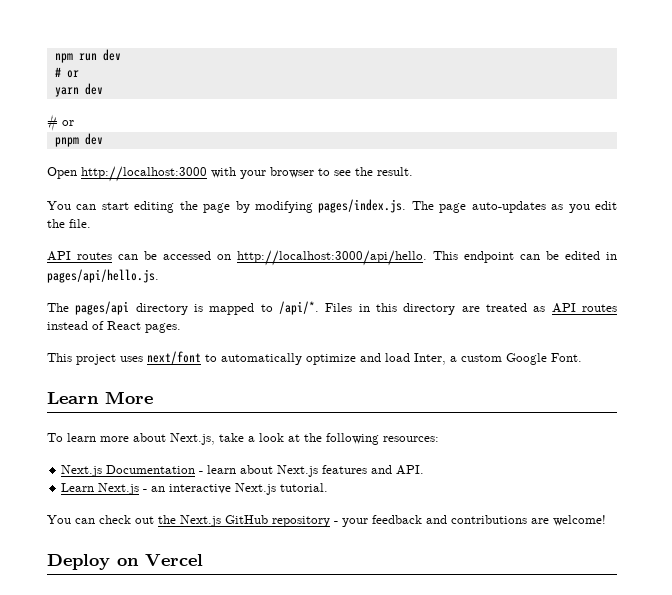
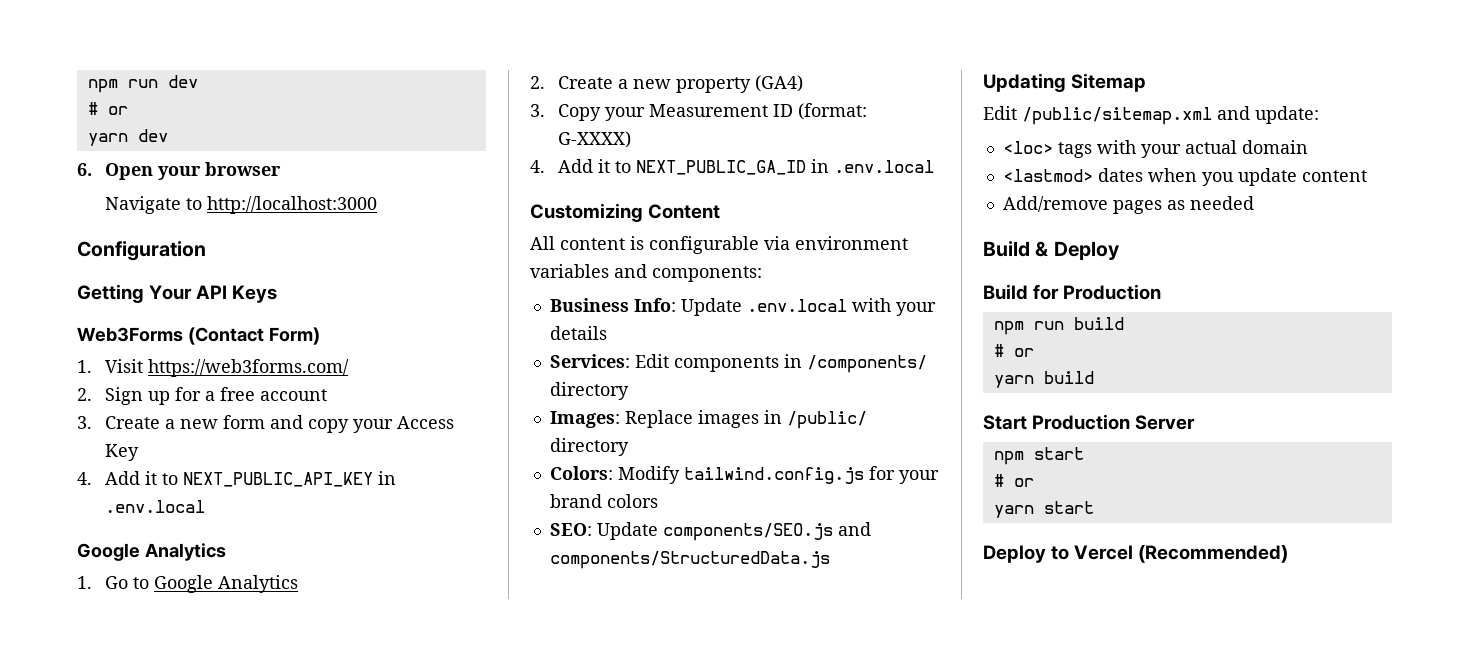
[47,114,74,131] [54,133,103,147] [47,166,413,182] [47,199,618,213] [47,219,91,228] [47,250,617,266] [47,269,159,283] [47,301,617,315] [47,321,181,333] [47,351,582,365] [47,391,153,404] [47,433,439,445] [61,465,425,477] [61,483,329,495] [47,515,606,527] [47,554,203,570] # or // pnpm dev // Open http://localhost:3000 with your browser to see the result. // You can start editing the page by modifying pages/index.js. The page auto-updates as you edit the file. // API routes can be accessed on http://localhost:3000/api/hello. This endpoint can be edited in pages/api/hello.js. // The pages/api directory is mapped to /api/*. Files in this directory are treated as API routes instead of React pages. // This project uses next/font to automatically optimize and load Inter, a custom Google Font. // Learn More // To learn more about Next.js, take a look at the following resources: // Next.js Documentation - learn about Next.js features and API. // Learn Next.js - an interactive Next.js tutorial. // You can check out the Next.js GitHub repository - your feedback and contributions are welcome! // Deploy on Vercel -> [77,162,281,180] [104,196,377,214] [77,241,206,261] [77,284,278,303] [77,327,320,345] [77,359,349,377] [77,387,327,405] [77,415,454,433] [104,444,139,461] [77,471,396,487] [104,500,205,513] [77,543,226,561] [77,575,298,593] [530,75,803,93] [530,103,867,121] [557,131,631,148] [530,159,934,175] [530,203,721,222] [530,236,908,254] [530,264,762,282] [549,298,936,316] [549,326,607,340] [549,354,927,373] [549,382,629,400] [549,410,867,429] [549,438,629,456] [549,466,939,484] [549,494,658,508] [549,522,871,541] [549,551,830,569] [983,73,1147,92] [983,106,1319,125] [1002,140,1308,158] [1002,168,1367,186] [1002,196,1254,214] [983,241,1119,260] [983,284,1162,300] [993,317,1124,335] [993,344,1034,357] [993,371,1094,388] [983,414,1196,430] [993,447,1084,465] [993,474,1034,487] [993,501,1094,518] [983,545,1289,563] 6. Open your browser // Navigate to http://localhost:3000 // Configuration // Getting Your API Keys // Web3Forms (Contact Form) // 1. Visit https://web3forms.com/ // 2. Sign up for a free account // 3. Create a new form and copy your Access Key // 4. Add it to NEXT_PUBLIC_API_KEY in .env.local // Google Analytics // 1. Go to Google Analytics // 2. Create a new property (GA4) // 3. Copy your Measurement ID (format: G-XXXX) // 4. Add it to NEXT_PUBLIC_GA_ID in .env.local // Customizing Content // All content is configurable via environment variables and components: // Business Info: Update .env.local with your details // Services: Edit components in /components/ directory // Images: Replace images in /public/ directory // Colors: Modify tailwind.config.js for your brand colors // SEO: Update components/SEO.js and components/StructuredData.js // Updating Sitemap // Edit /public/sitemap.xml and update: // <loc> tags with your actual domain // <lastmod> dates when you update content // Add/remove pages as needed // Build & Deploy // Build for Production // npm run build // # or // yarn build // Start Production Server // npm start // # or // yarn start // Deploy to Vercel (Recommended)

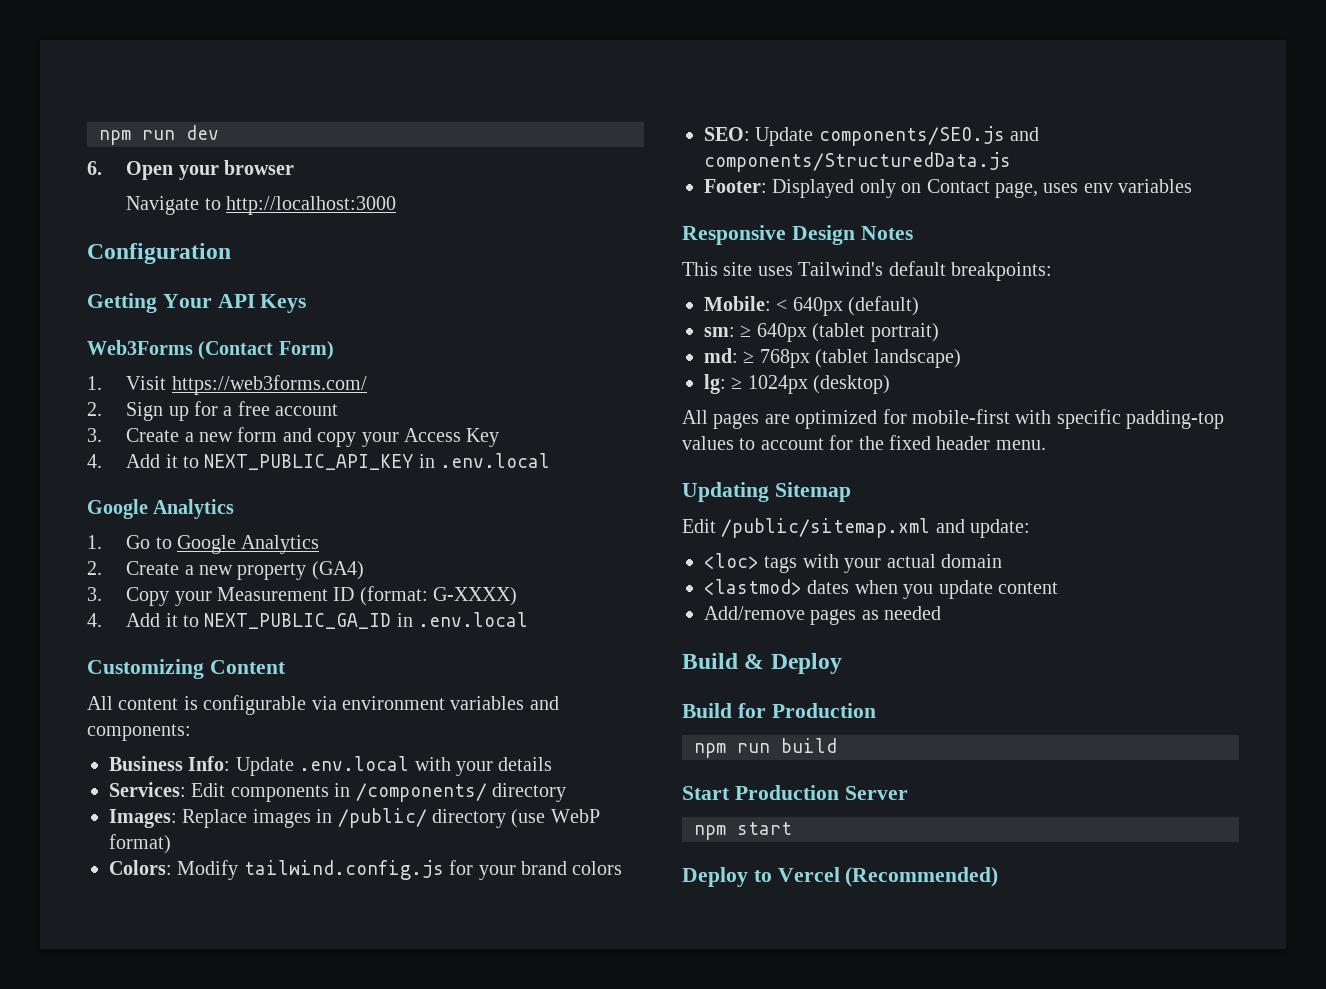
[87,102,128,115] [87,129,168,146] // # or // yarn dev -> (219, 132) none
(629, 447) none -> [511,809,600,828] [109,834,171,854] (use WebP format)
(830, 560) none -> [704,179,1193,198] [682,225,913,245] [682,261,1052,281] [704,296,920,316] [704,323,939,342] [704,348,961,368] [704,374,891,394] [682,409,1225,429] [682,435,1046,450] // Footer: Displayed only on Contact page, uses env variables // Responsive Design Notes // This site uses Tailwind's default breakpoints: // Mobile: < 640px (default) // sm: ≥ 640px (tablet portrait) // md: ≥ 768px (tablet landscape) // lg: ≥ 1024px (desktop) // All pages are optimized for mobile-first with specific padding-top values to account for the fixed header menu.
[993,344,1034,357] [993,371,1094,388] // # or // yarn build -> (837, 745) none
[993,474,1034,487] [993,501,1094,518] // # or // yarn start -> (792, 828) none

